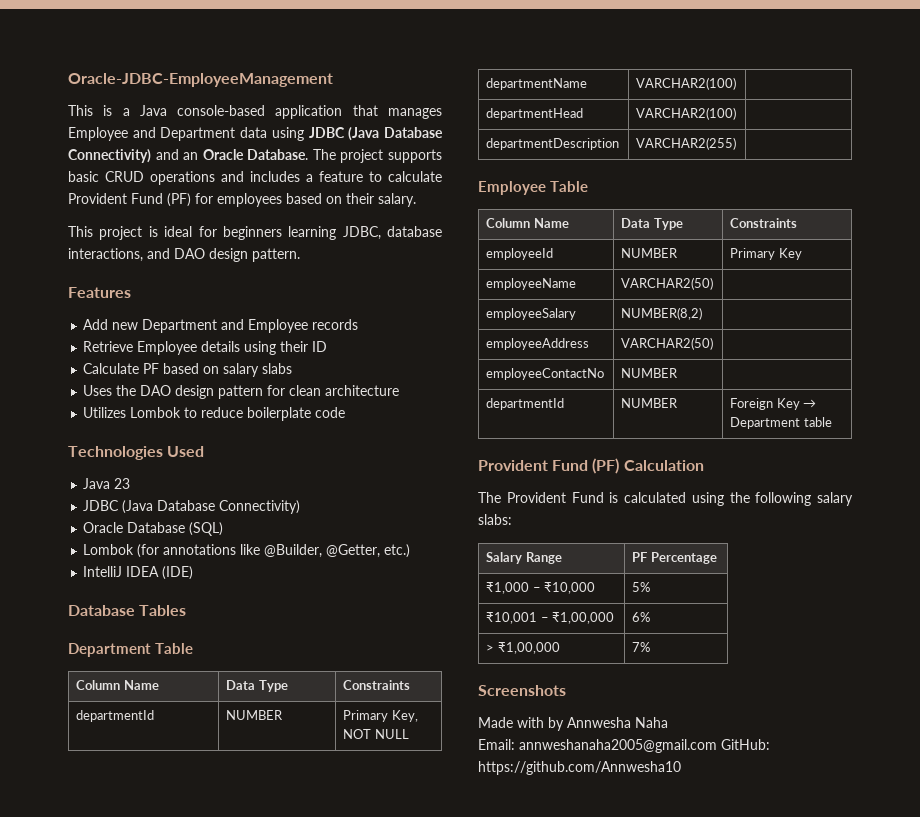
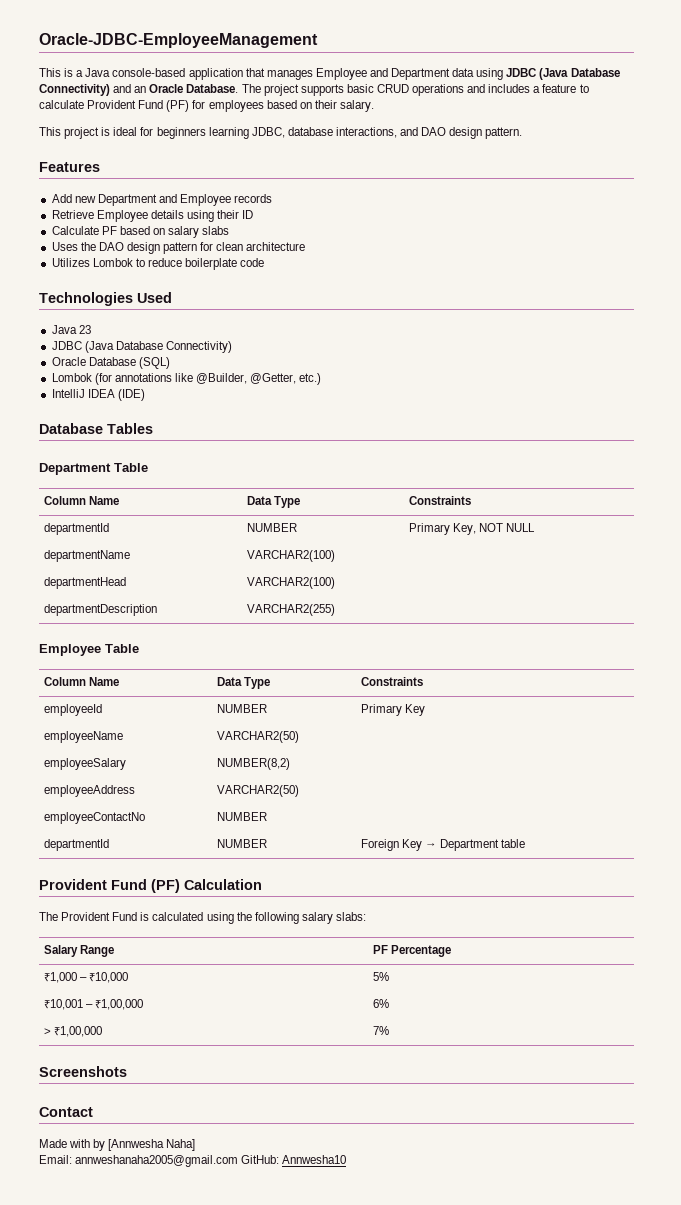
(566, 690) none -> [39,1107,93,1117] // Contact
[567,717,668,728] Annwesha Naha -> [108,1139,196,1151] [Annwesha Naha]
[478,761,681,775] https://github.com/Annwesha10 -> [282,1155,347,1164] Annwesha10

